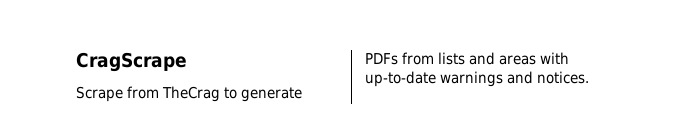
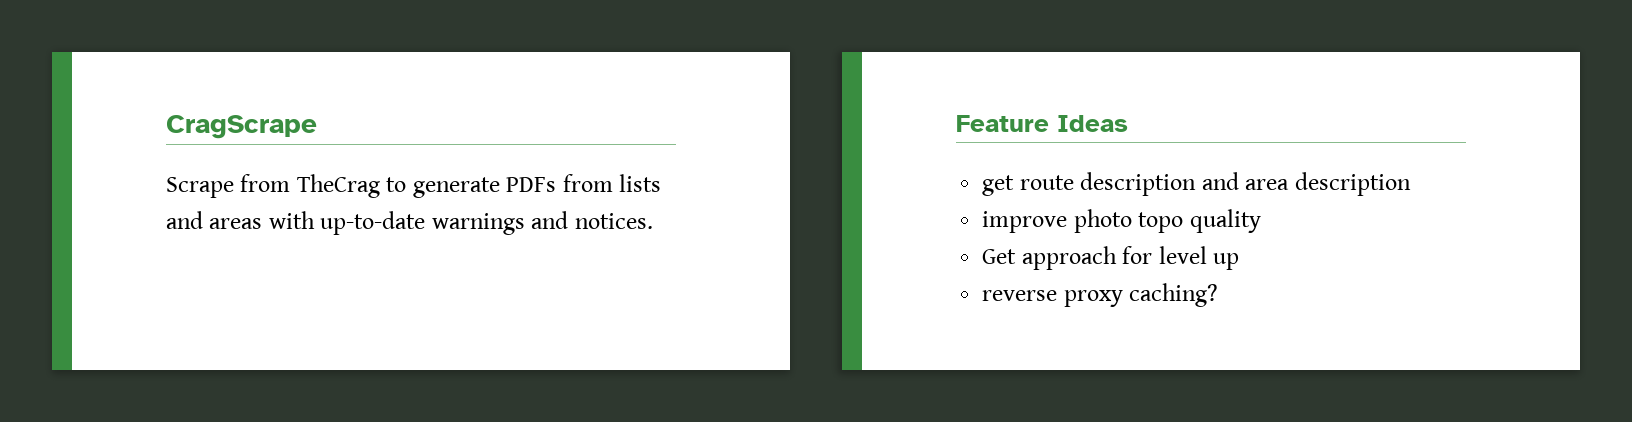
(590, 77) none -> [956,115,1128,132] [982,172,1411,196] [982,209,1261,233] [982,246,1240,270] [982,283,1219,307] // Feature Ideas // get route description and area description // improve photo topo quality // Get approach for level up // reverse proxy caching?

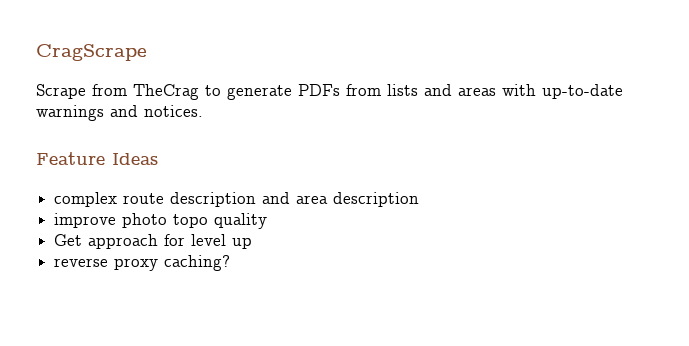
[982,175,1015,196] get -> [54,192,118,207] complex

